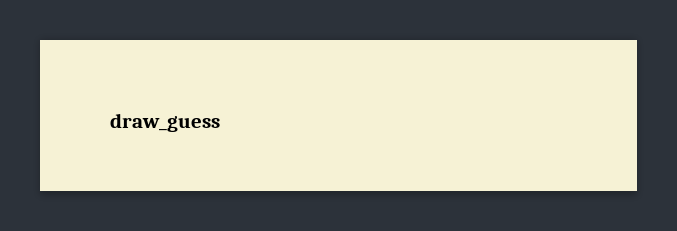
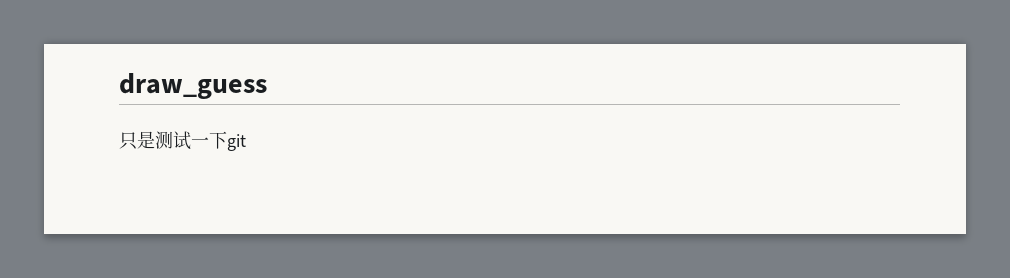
(220, 122) none -> [119,131,246,151] // 只是测试一下git

